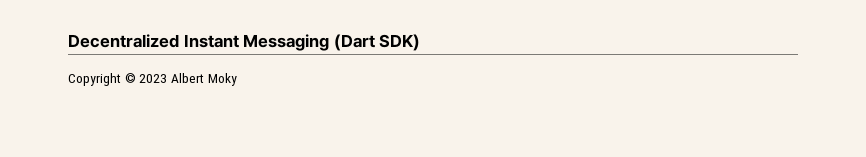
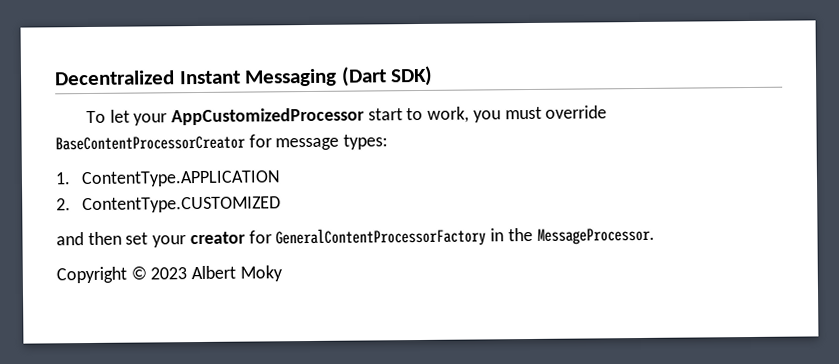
(421, 42) none -> [85,105,608,126] [55,134,389,151] [55,170,282,188] [56,196,282,214] [56,227,655,248] // To let your AppCustomizedProcessor start to work, you must override BaseContentProcessorCreator for message types: // 1. ContentType.APPLICATION // 2. ContentType.CUSTOMIZED // and then set your creator for GeneralContentProcessorFactory in the MessageProcessor.

